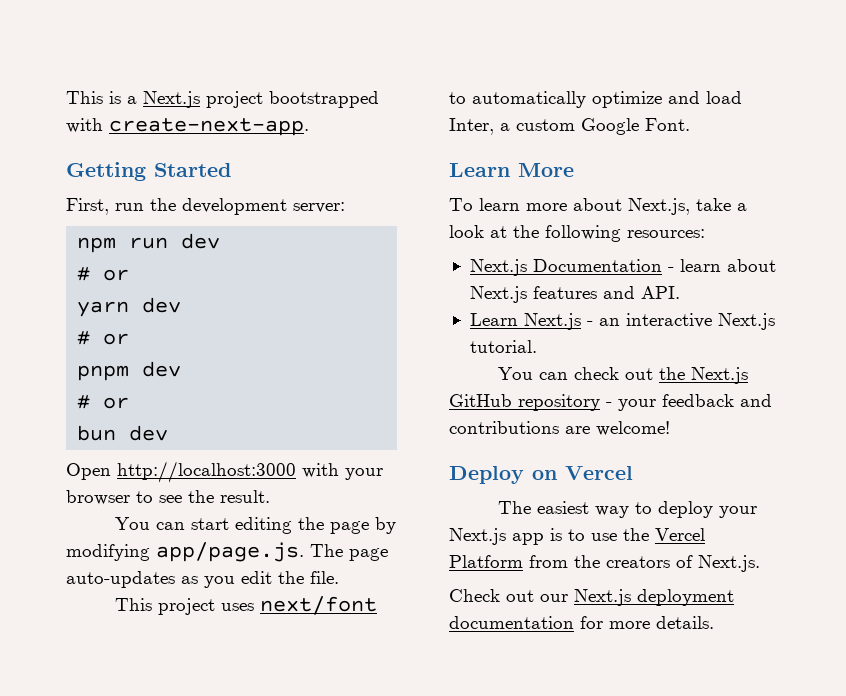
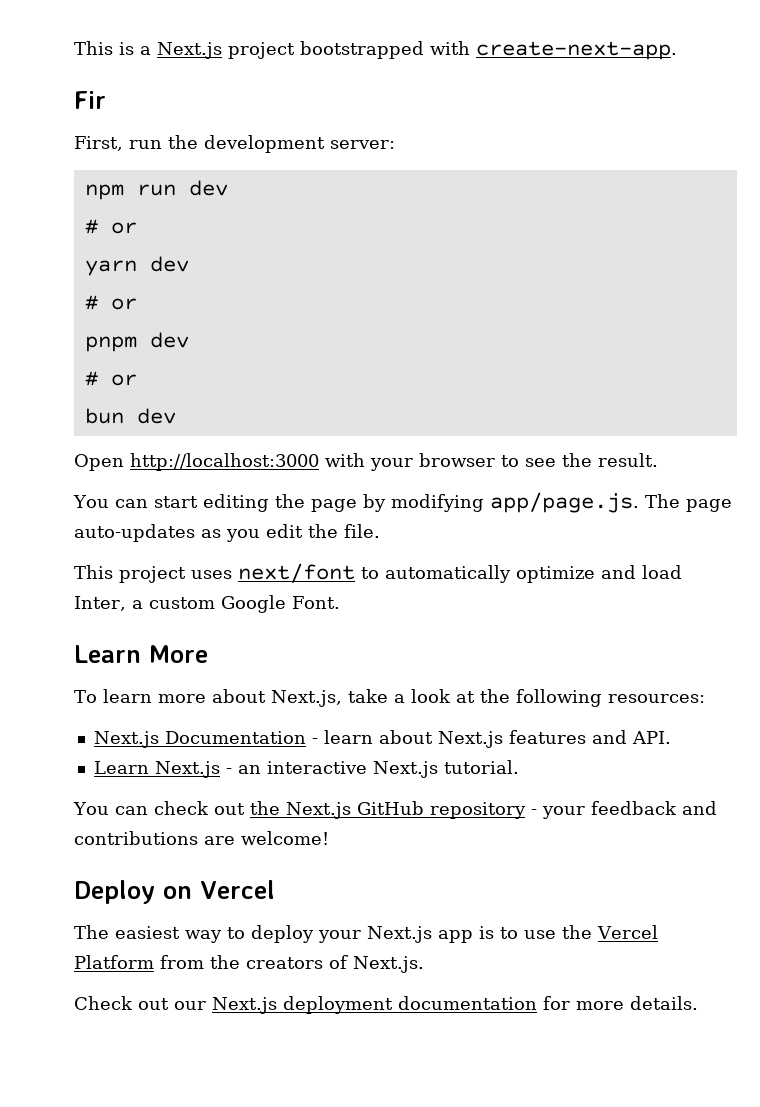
[66,162,231,181] Getting Started -> [74,91,106,109] Fir

